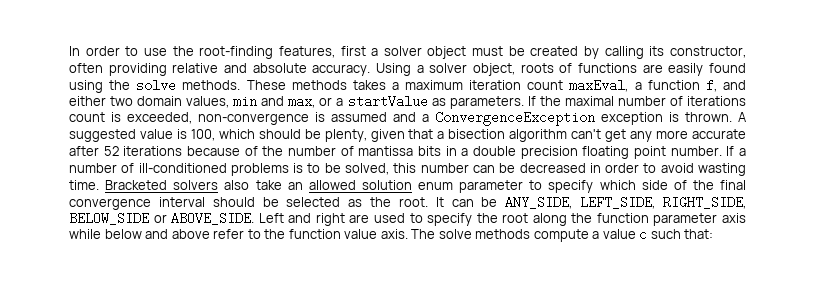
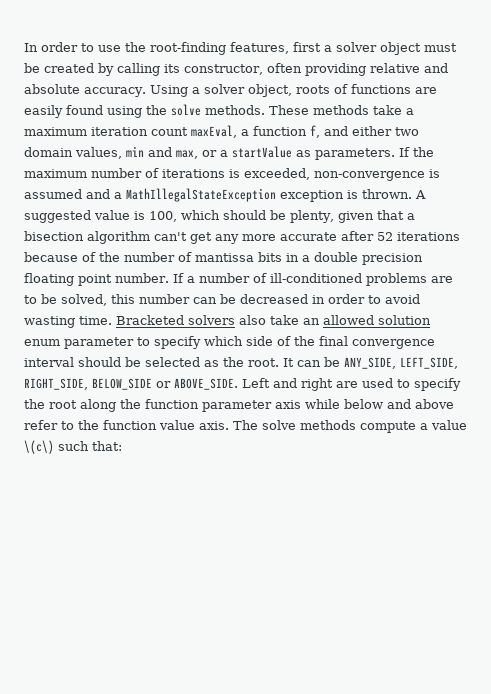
[352,80,386,90] takes -> [373,105,402,115] take
[564,96,614,106] maximal -> [24,169,87,178] maximum
[69,112,105,122] count -> (225, 173) none
[435,111,595,126] ConvergenceException -> [126,188,276,202] MathIllegalStateException
[293,163,304,173] is -> [430,276,453,283] are
[639,228,648,241] c -> [24,440,54,454] \(c\)

